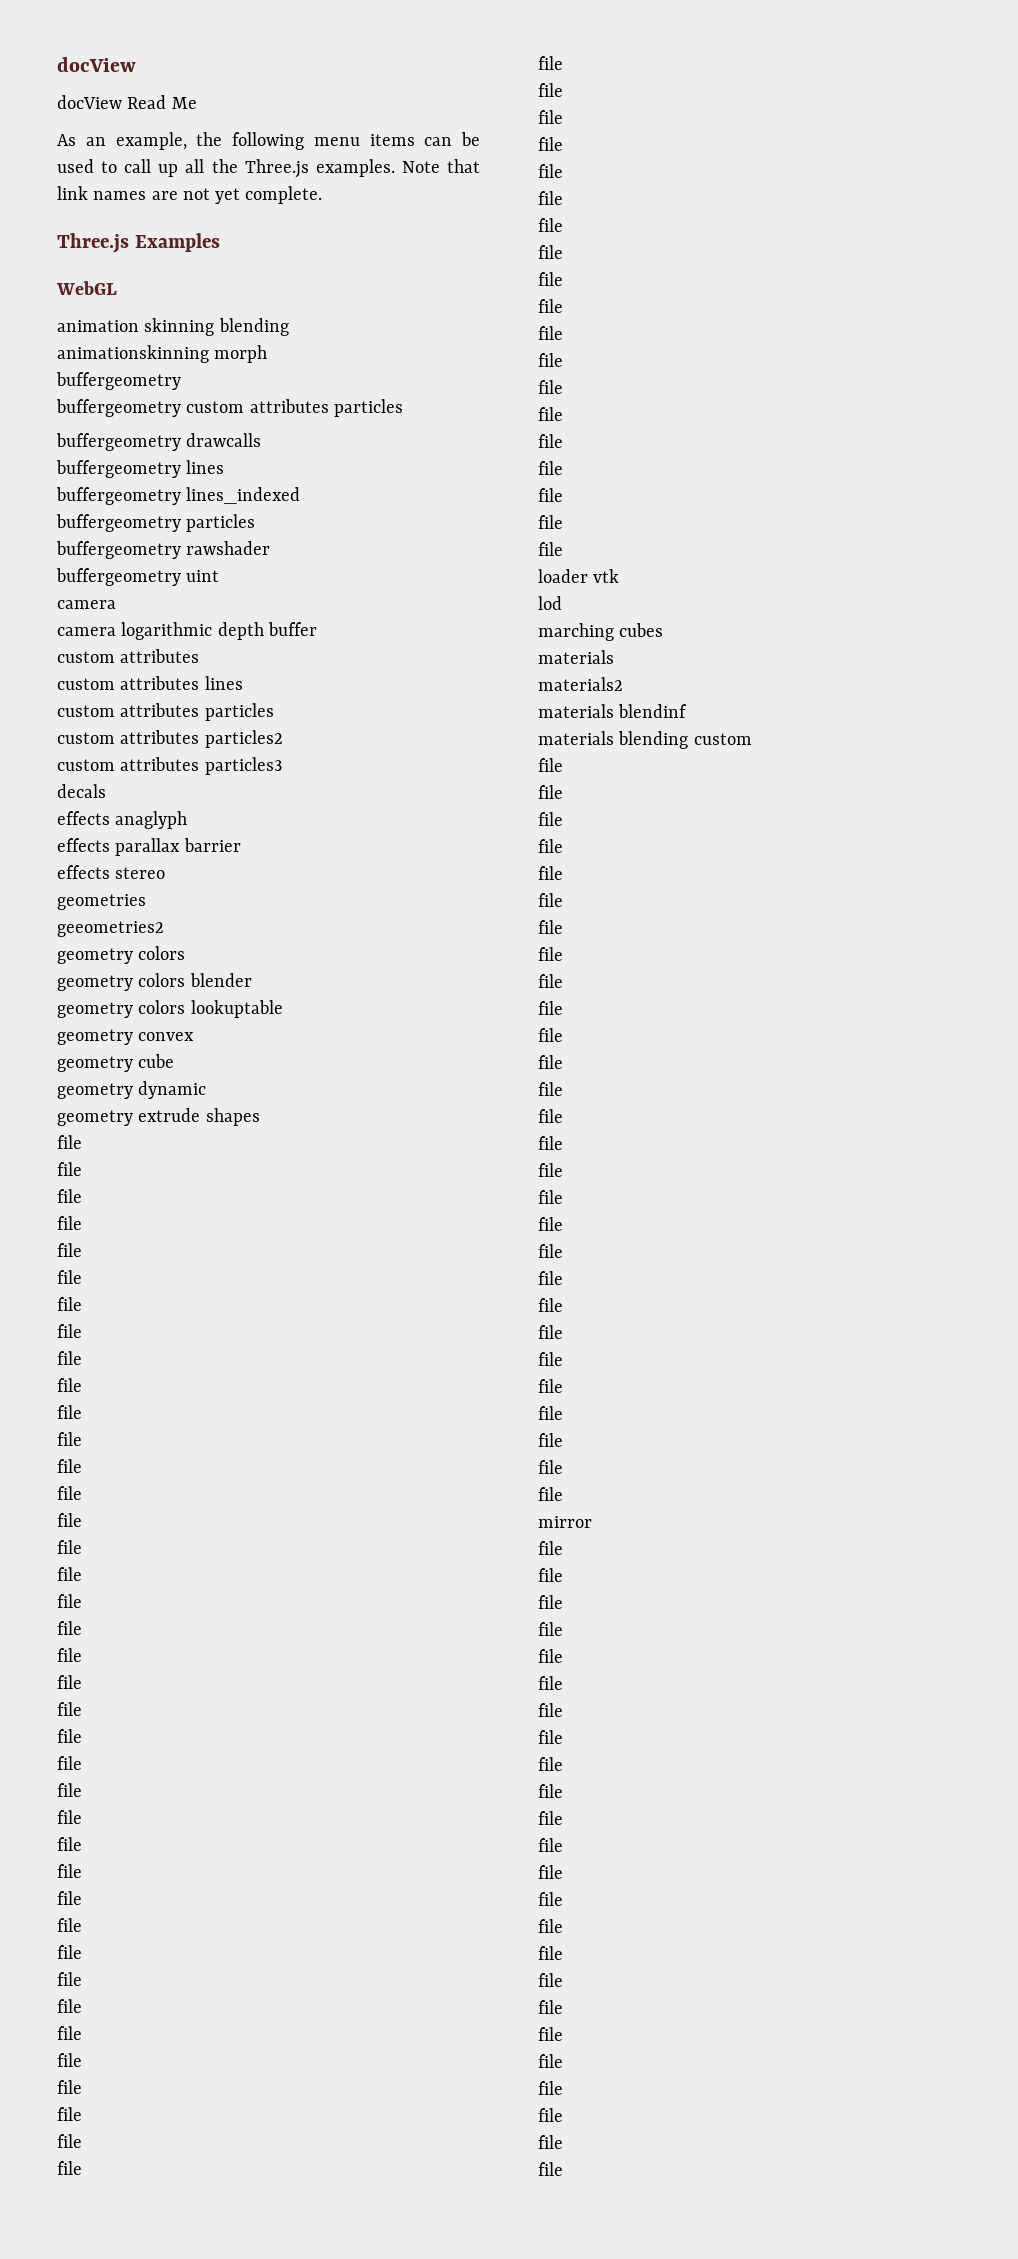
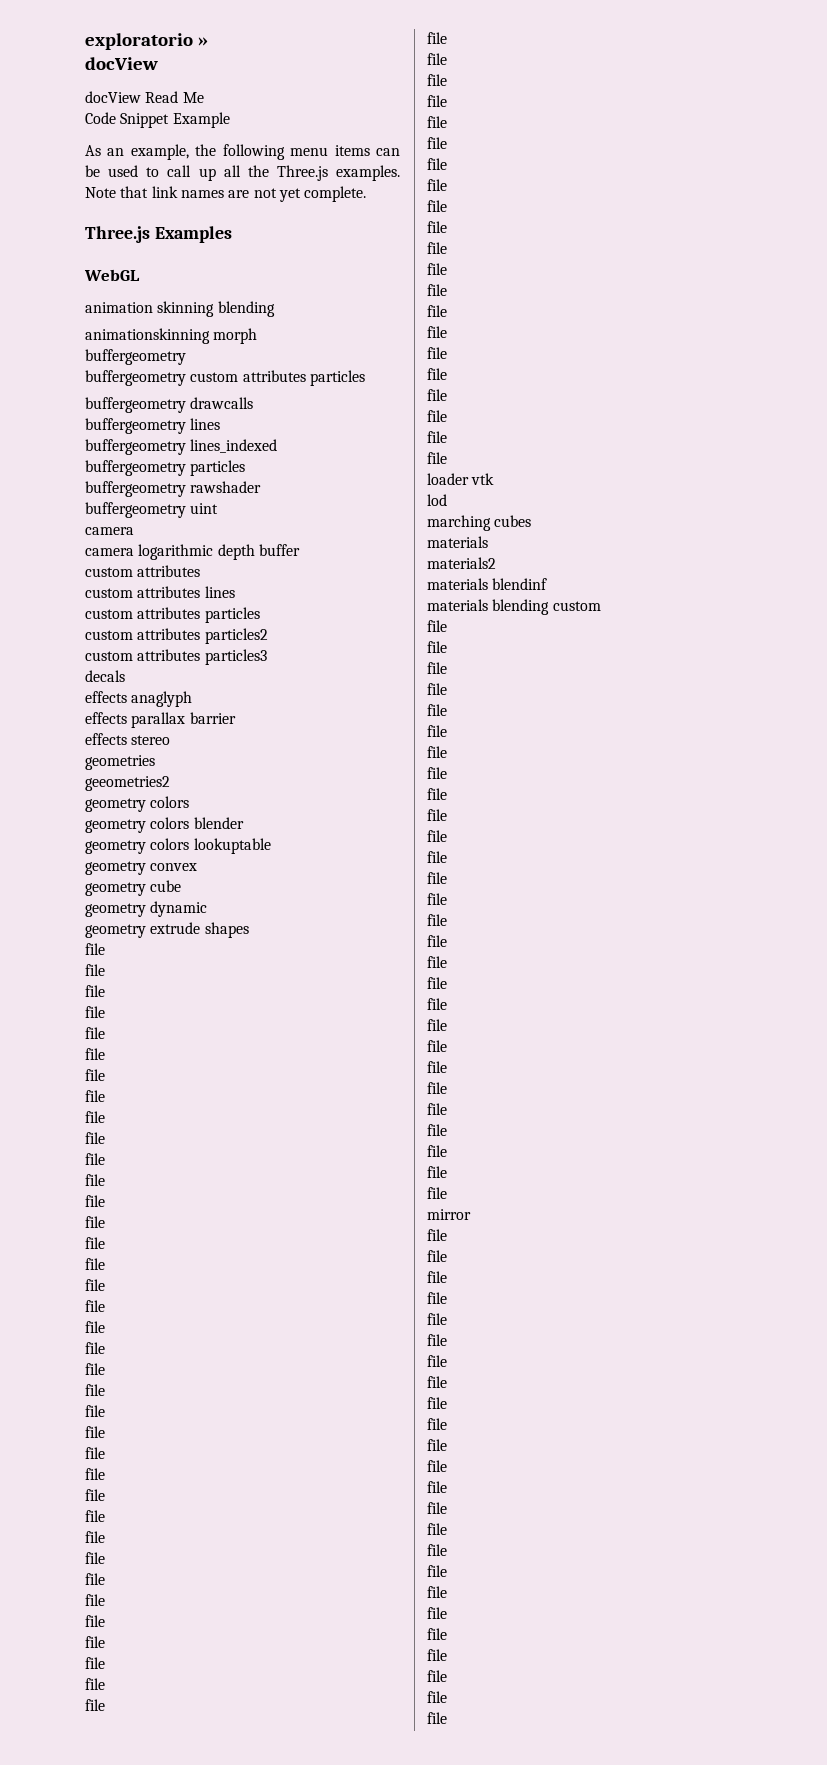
(57, 64) none -> [85,33,208,50] exploratorio » //
(197, 103) none -> [85,112,230,128] // Code Snippet Example

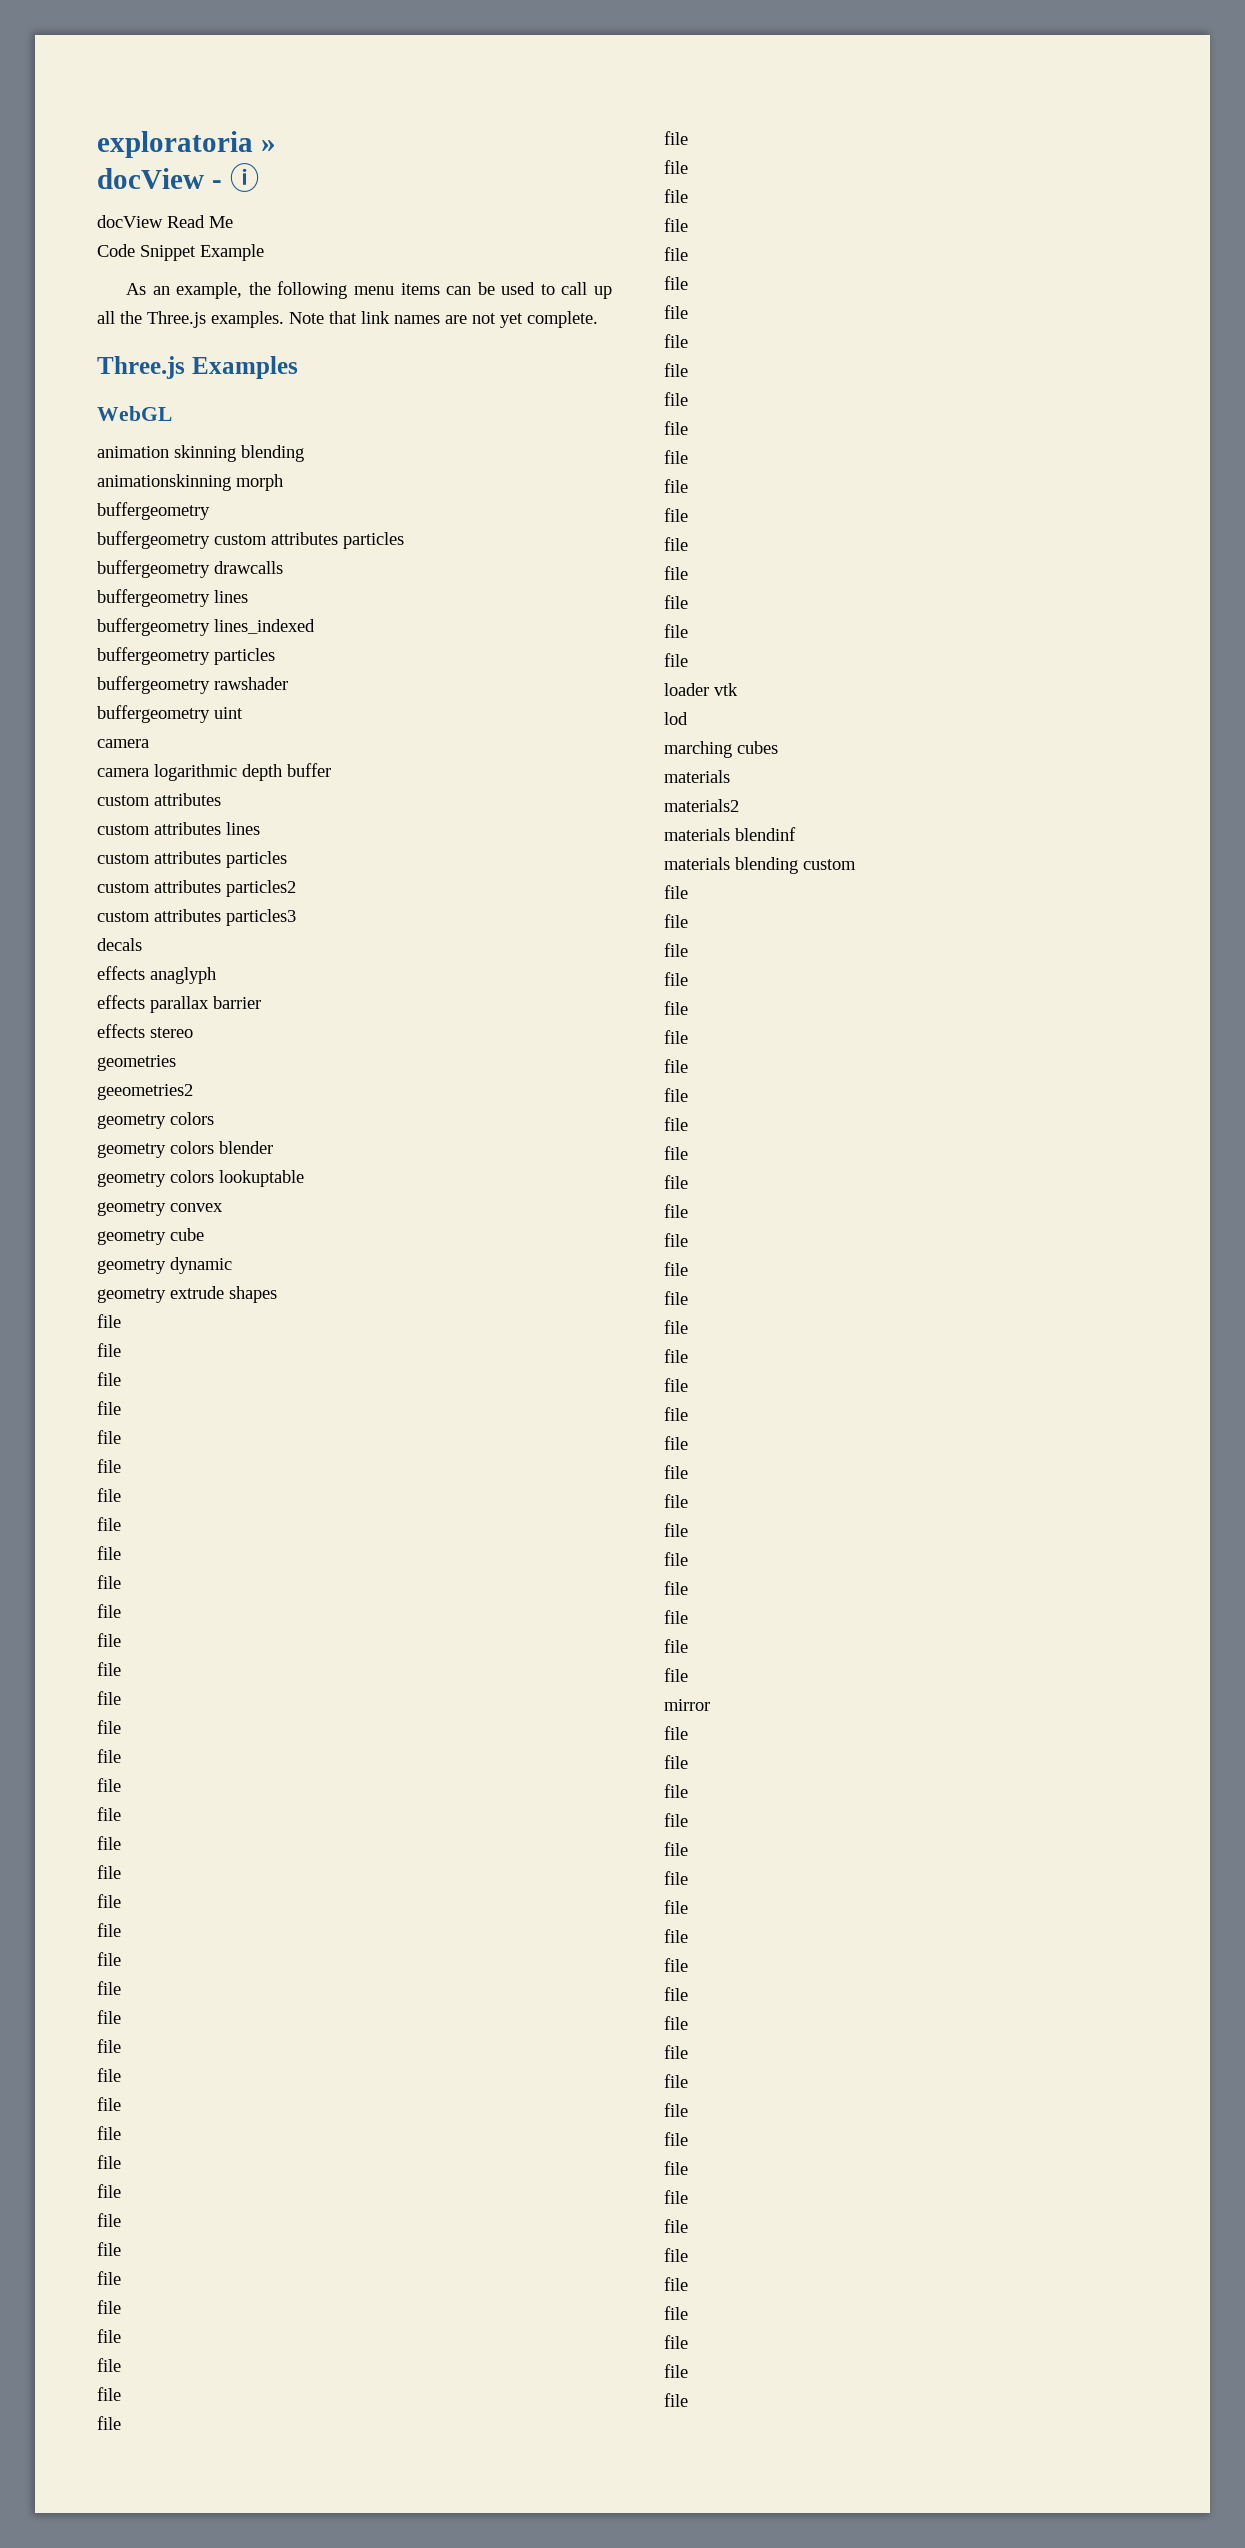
[85,33,193,50] exploratorio -> [97,131,253,158] exploratoria
(158, 63) none -> [211,163,259,192] - ⓘ

